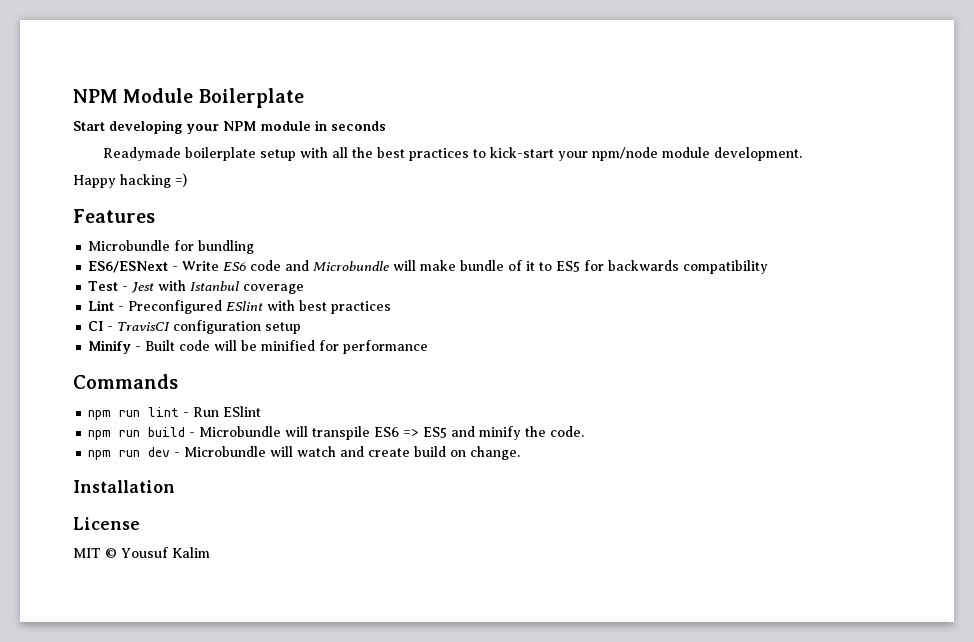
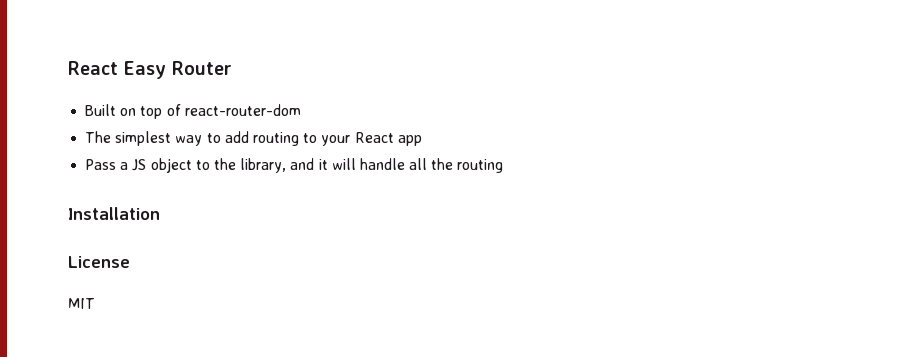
[73,88,304,108] [73,120,386,134] [103,147,803,161] [73,173,187,188] [73,209,155,223] [88,240,255,254] [88,260,769,274] [88,280,305,294] [88,300,392,314] [88,320,302,334] [88,340,429,354] [73,374,178,389] [88,406,262,420] [88,426,585,440] [88,446,521,460] NPM Module Boilerplate // Start developing your NPM module in seconds // Readymade boilerplate setup with all the best practices to kick-start your npm/node module development. // Happy hacking =) // Features // Microbundle for bundling // ES6/ESNext - Write ES6 code and Microbundle will make bundle of it to ES5 for backwards compatibility // Test - Jest with Istanbul coverage // Lint - Preconfigured ESlint with best practices // CI - TravisCI configuration setup // Minify - Built code will be minified for performance // Commands // npm run lint - Run ESlint // npm run build - Microbundle will transpile ES6 => ES5 and minify the code. // npm run dev - Microbundle will watch and create build on change. -> [68,61,232,79] [85,104,301,119] [85,131,422,146] [85,158,504,173] React Easy Router // Built on top of react-router-dom // The simplest way to add routing to your React app // Pass a JS object to the library, and it will handle all the routing
[105,547,210,558] © Yousuf Kalim -> (95, 303) none

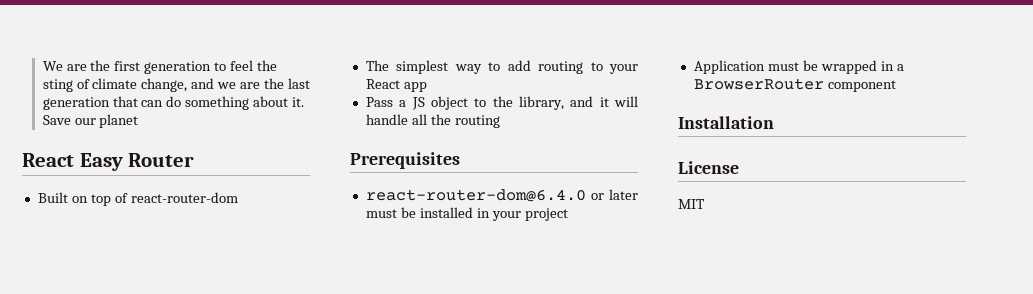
(68, 68) none -> [42,60,278,74] [42,78,310,92] [42,96,305,110] [42,114,139,128] We are the first generation to feel the sting of climate change, and we are the last generation that can do something about it. Save our planet //
(504, 166) none -> [350,152,460,169] [365,189,638,202] [365,207,568,221] [693,60,904,74] [693,78,896,92] // Prerequisites // react-router-dom@6.4.0 or later must be installed in your project // Application must be wrapped in a BrowserRouter component

